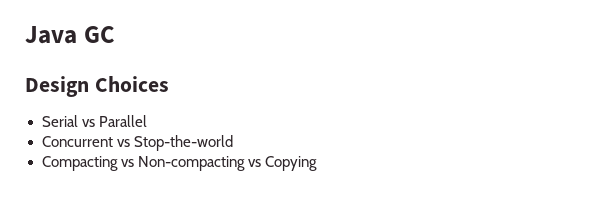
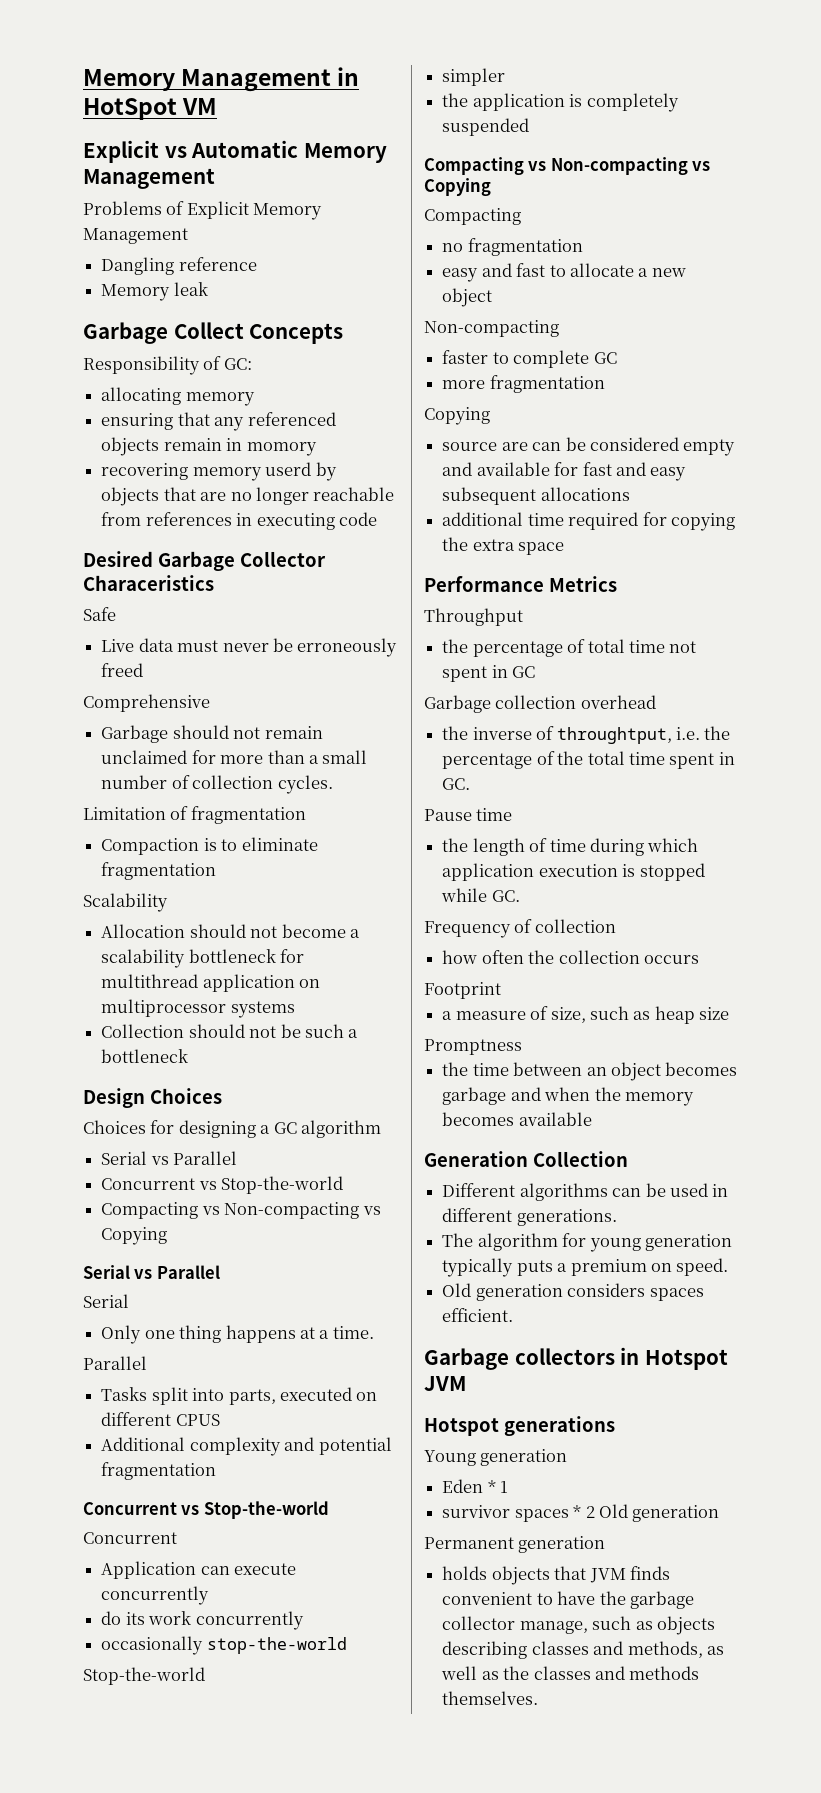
[25,26,115,44] [25,76,169,97] Java GC // Design Choices -> [83,67,360,92] [83,98,218,120] [83,140,387,163] [83,168,215,189] [83,201,323,220] [83,228,188,244] [101,257,257,275] [101,282,208,301] [83,322,344,344] [83,356,252,375] [101,387,255,406] [101,412,336,431] [101,437,317,456] [101,462,337,481] [101,487,395,506] [101,512,377,530] [83,551,326,571] [83,575,214,591] [83,607,116,621] [101,638,398,657] [101,663,144,677] [83,694,210,712] [101,725,323,743] [101,750,368,764] [101,775,333,794] [83,806,306,824] [101,837,318,855] [101,862,217,880] [83,893,168,912] [101,924,360,938] [101,949,305,968] [101,974,321,992] [101,999,295,1018] [101,1024,359,1038] [101,1049,189,1063] [83,1088,222,1108] [83,1120,382,1138] Memory Management in HotSpot VM // Explicit vs Automatic Memory Management // Problems of Explicit Memory Management // Dangling reference // Memory leak // Garbage Collect Concepts // Responsibility of GC: // allocating memory // ensuring that any referenced objects remain in momory // recovering memory userd by objects that are no longer reachable from references in executing code // Desired Garbage Collector Characeristics // Safe // Live data must never be erroneously freed // Comprehensive // Garbage should not remain unclaimed for more than a small number of collection cycles. // Limitation of fragmentation // Compaction is to eliminate fragmentation // Scalability // Allocation should not become a scalability bottleneck for multithread application on multiprocessor systems // Collection should not be such a bottleneck // Design Choices // Choices for designing a GC algorithm
(317, 163) none -> [83,1265,220,1279] [83,1294,129,1308] [101,1325,374,1344] [83,1356,147,1370] [101,1387,378,1405] [101,1412,220,1426] [101,1437,392,1456] [101,1462,217,1480] [83,1501,329,1519] [83,1532,177,1544] [101,1561,297,1579] [101,1586,210,1605] [101,1611,304,1630] [101,1636,347,1655] [83,1667,205,1685] [442,68,506,86] [442,93,679,112] [442,118,530,136] [424,157,711,175] [424,178,491,196] [424,208,521,225] [442,238,583,256] [442,263,686,282] [442,288,493,307] [424,320,559,337] [442,350,617,368] [442,375,605,393] [424,407,490,425] [442,437,736,456] [442,462,687,481] [442,487,630,505] [442,512,735,531] [442,537,565,555] [424,576,617,592] [424,608,523,626] [442,639,697,657] [442,665,536,682] [424,695,656,713] [442,726,731,744] [442,751,735,769] [442,778,471,790] [424,808,513,821] [442,838,699,856] [442,863,705,881] [441,888,520,902] [424,919,616,938] [442,950,699,964] [424,982,501,999] [442,1006,730,1024] [424,1039,522,1055] [442,1062,738,1081] [442,1087,694,1106] [442,1112,592,1126] [424,1151,628,1167] [442,1183,729,1201] [442,1208,617,1226] [442,1233,732,1252] [442,1258,729,1277] [442,1283,704,1301] [442,1308,514,1322] [424,1347,728,1370] [424,1376,466,1391] [424,1416,615,1436] [424,1449,568,1466] [442,1479,509,1493] [442,1504,720,1522] [424,1536,606,1553] [442,1566,670,1585] [442,1591,694,1609] [442,1616,715,1635] [442,1641,724,1659] [441,1666,700,1680] [442,1691,539,1705] // Serial vs Parallel // Serial // Only one thing happens at a time. // Parallel // Tasks split into parts, executed on different CPUS // Additional complexity and potential fragmentation // Concurrent vs Stop-the-world // Concurrent // Application can execute concurrently // do its work concurrently // occasionally stop-the-world // Stop-the-world // simpler // the application is completely suspended // Compacting vs Non-compacting vs Copying // Compacting // no fragmentation // easy and fast to allocate a new object // Non-compacting // faster to complete GC // more fragmentation // Copying // source are can be considered empty and available for fast and easy subsequent allocations // additional time required for copying the extra space // Performance Metrics // Throughput // the percentage of total time not spent in GC // Garbage collection overhead // the inverse of throughtput, i.e. the percentage of the total time spent in GC. // Pause time // the length of time during which application execution is stopped while GC. // Frequency of collection // how often the collection occurs // Footprint // a measure of size, such as heap size // Promptness // the time between an object becomes garbage and when the memory becomes available // Generation Collection // Different algorithms can be used in different generations. // The algorithm for young generation typically puts a premium on speed. // Old generation considers spaces efficient. // Garbage collectors in Hotspot JVM // Hotspot generations // Young generation // Eden * 1 // survivor spaces * 2 Old generation // Permanent generation // holds objects that JVM finds convenient to have the garbage collector manage, such as objects describing classes and methods, as well as the classes and methods themselves.

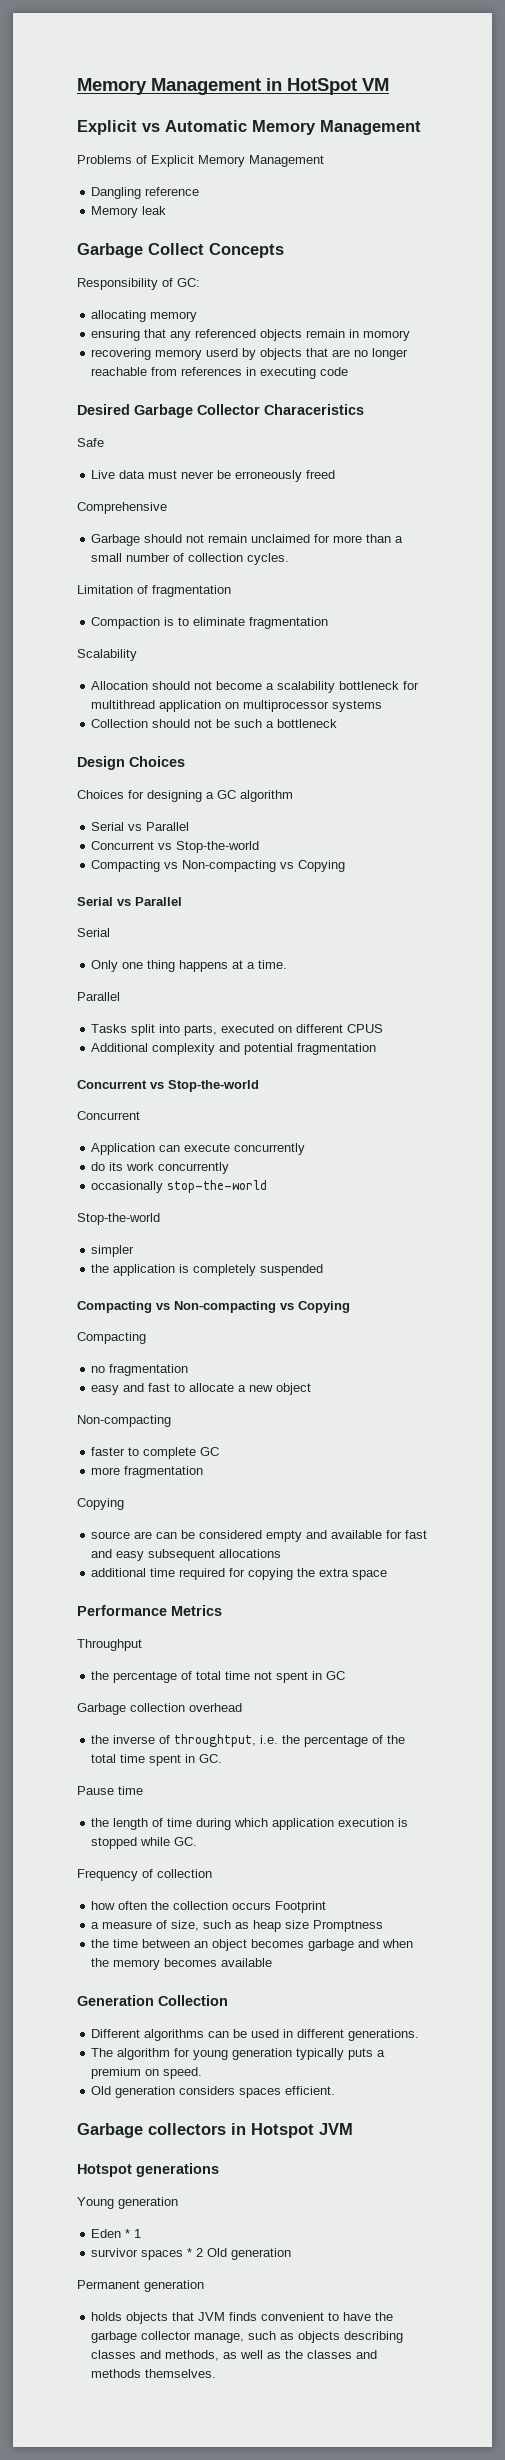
(699, 959) // -> (272, 1906) none
(730, 1013) // -> (310, 1924) none

